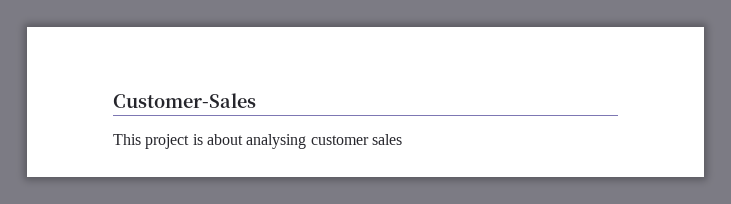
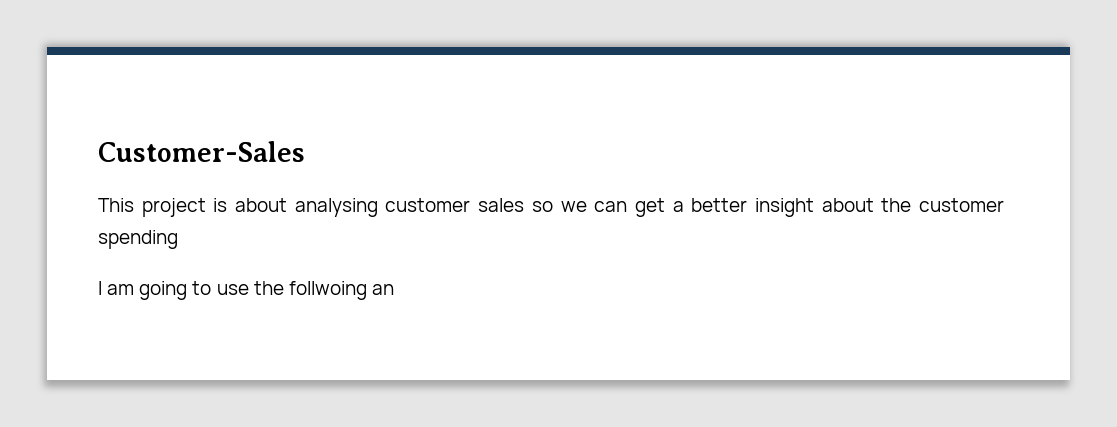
(402, 139) none -> [531,198,1004,217] [98,230,178,249] [98,281,394,300] so we can get a better insight about the customer spending // I am going to use the follwoing an

